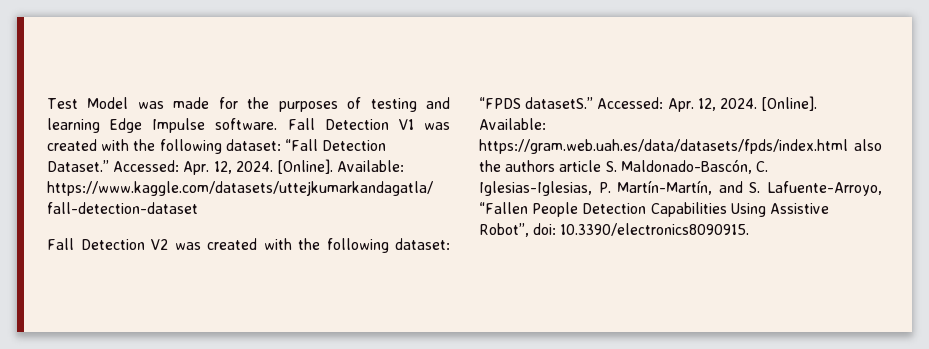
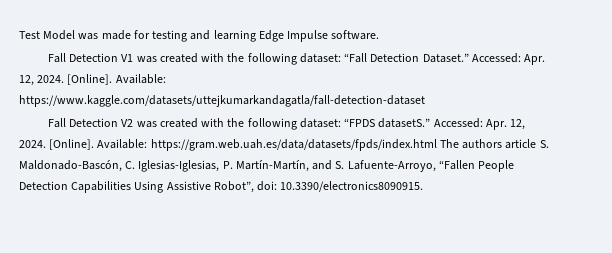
[247,97,362,112] the purposes of -> (150, 34) none
(278, 124) none -> (380, 35) //
[854,139,882,151] [479,160,501,172] also the -> [439,139,459,148] The

